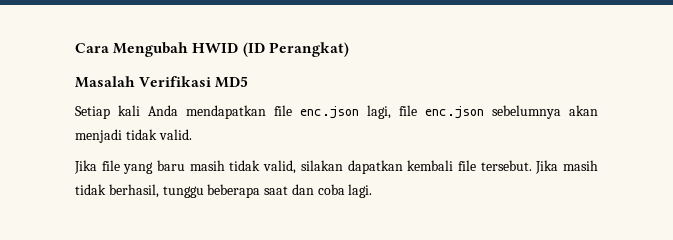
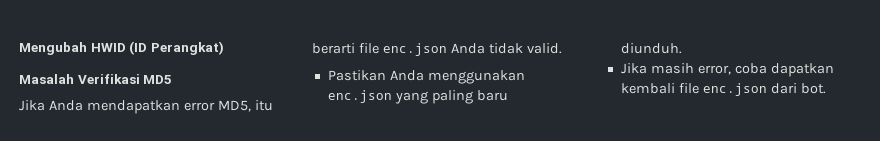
[75,43,109,53] Cara -> (19, 48) none
[75,105,598,119] [75,129,192,143] [74,160,598,174] [75,184,373,198] Setiap kali Anda mendapatkan file enc.json lagi, file enc.json sebelumnya akan menjadi tidak valid. // Jika file yang baru masih tidak valid, silakan dapatkan kembali file tersebut. Jika masih tidak berhasil, tunggu beberapa saat dan coba lagi. -> [19,100,273,114] [312,43,562,56] [327,70,525,84] [327,90,508,104] [620,43,682,54] [620,63,834,77] [620,83,826,96] Jika Anda mendapatkan error MD5, itu berarti file enc.json Anda tidak valid. // Pastikan Anda menggunakan enc.json yang paling baru diunduh. // Jika masih error, coba dapatkan kembali file enc.json dari bot.

